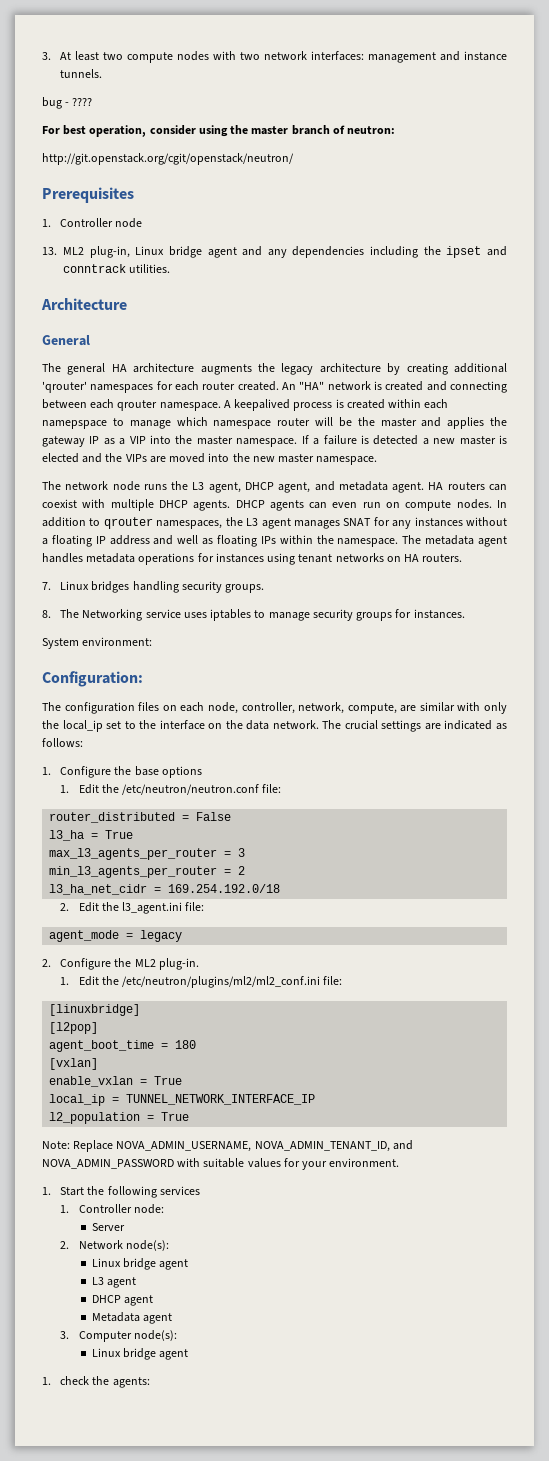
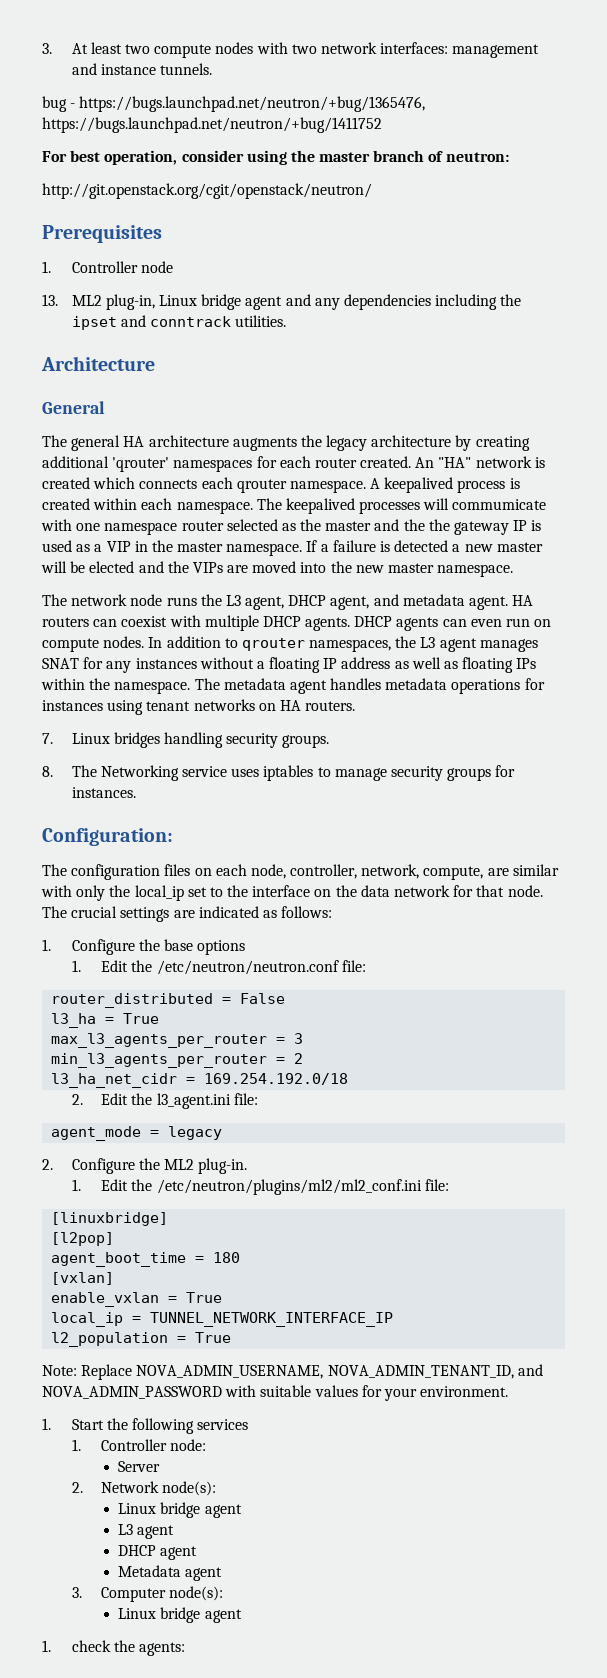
[72,98,93,106] ???? -> [79,96,426,112] [42,117,382,133] https://bugs.launchpad.net/neutron/+bug/1365476, https://bugs.launchpad.net/neutron/+bug/1411752
[426,381,507,393] [42,399,87,409] and connecting between -> [93,477,198,489] which connects
[42,417,352,429] namepspace to manage which namespace router will be -> [176,498,547,514] [41,519,296,535] namespace. The keepalived processes will commumicate with one namespace router selected as
[447,417,485,429] applies -> [403,519,425,531] the
(100, 440) none -> [531,520,542,531] [42,540,72,552] is used
[150,435,172,444] into -> [134,541,148,552] in
[499,435,508,444] is -> [41,561,86,573] will be
[153,535,174,545] and -> [394,661,409,669] as
[42,637,153,649] // System environment: -> (136, 792) none
[272,720,319,729] network. -> [394,885,543,897] network for that node.

